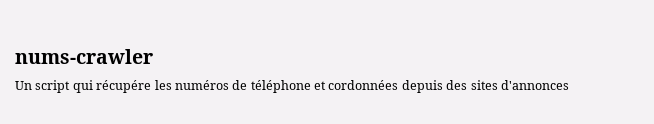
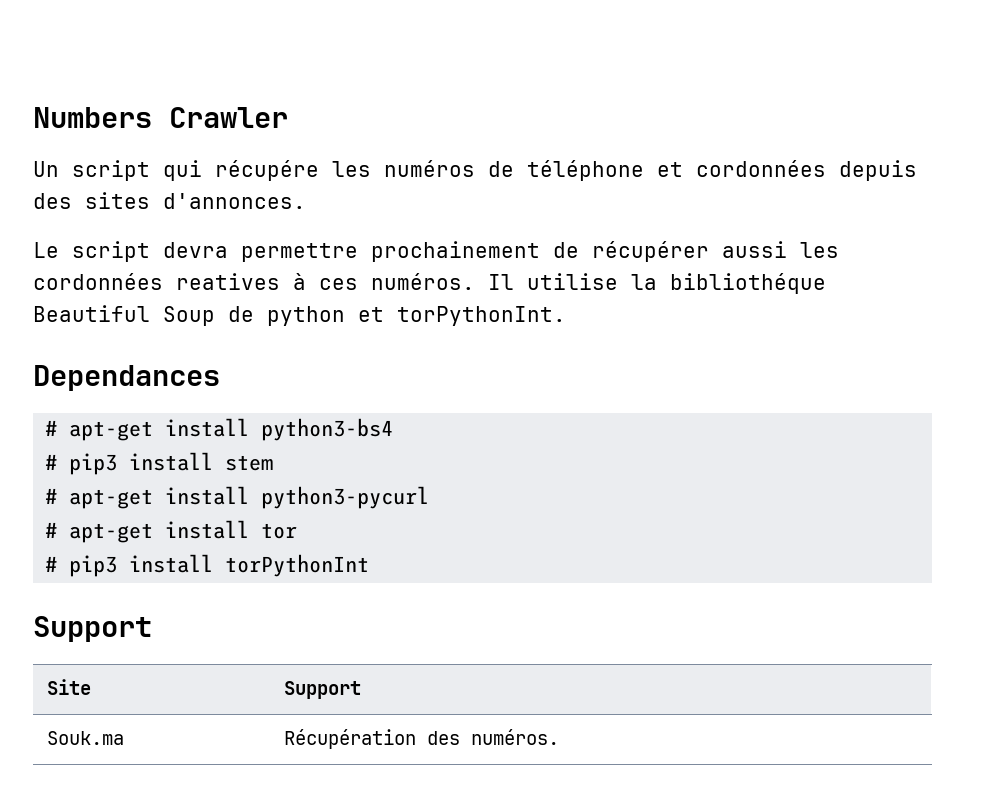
[15,49,153,64] nums-crawler -> [33,107,288,128] Numbers Crawler
[500,80,569,90] d'annonces -> [163,193,306,209] [33,241,839,262] [33,273,826,294] [33,305,566,326] [33,365,220,391] [45,418,394,441] [45,452,274,475] [45,486,430,509] [45,520,298,543] [45,554,370,577] [33,616,152,642] [47,679,92,695] [284,681,362,699] [47,731,125,745] [284,729,560,749] d'annonces. // Le script devra permettre prochainement de récupérer aussi les cordonnées reatives à ces numéros. Il utilise la bibliothéque Beautiful Soup de python et torPythonInt. // Dependances // # apt-get install python3-bs4 // # pip3 install stem // # apt-get install python3-pycurl // # apt-get install tor // # pip3 install torPythonInt // Support // Site | Support // Souk.ma | Récupération des numéros.

